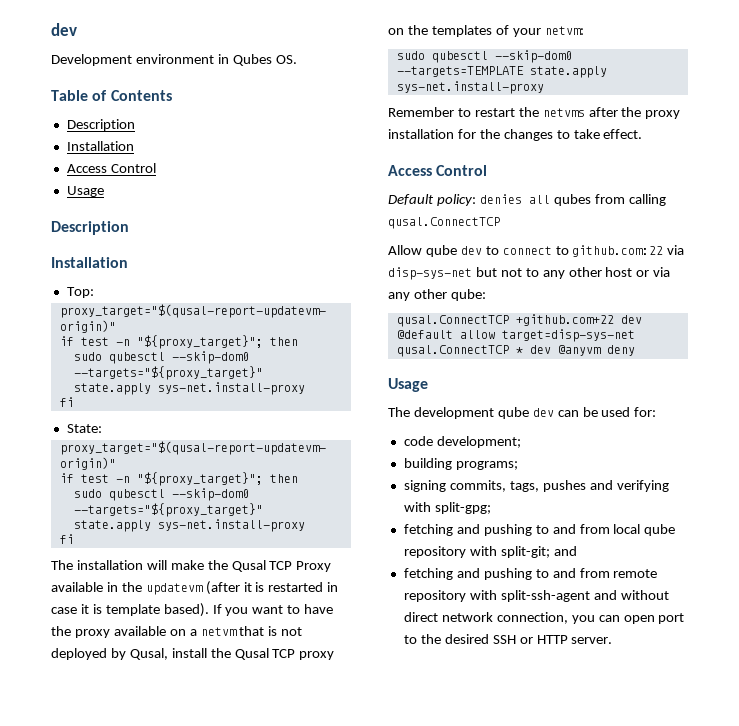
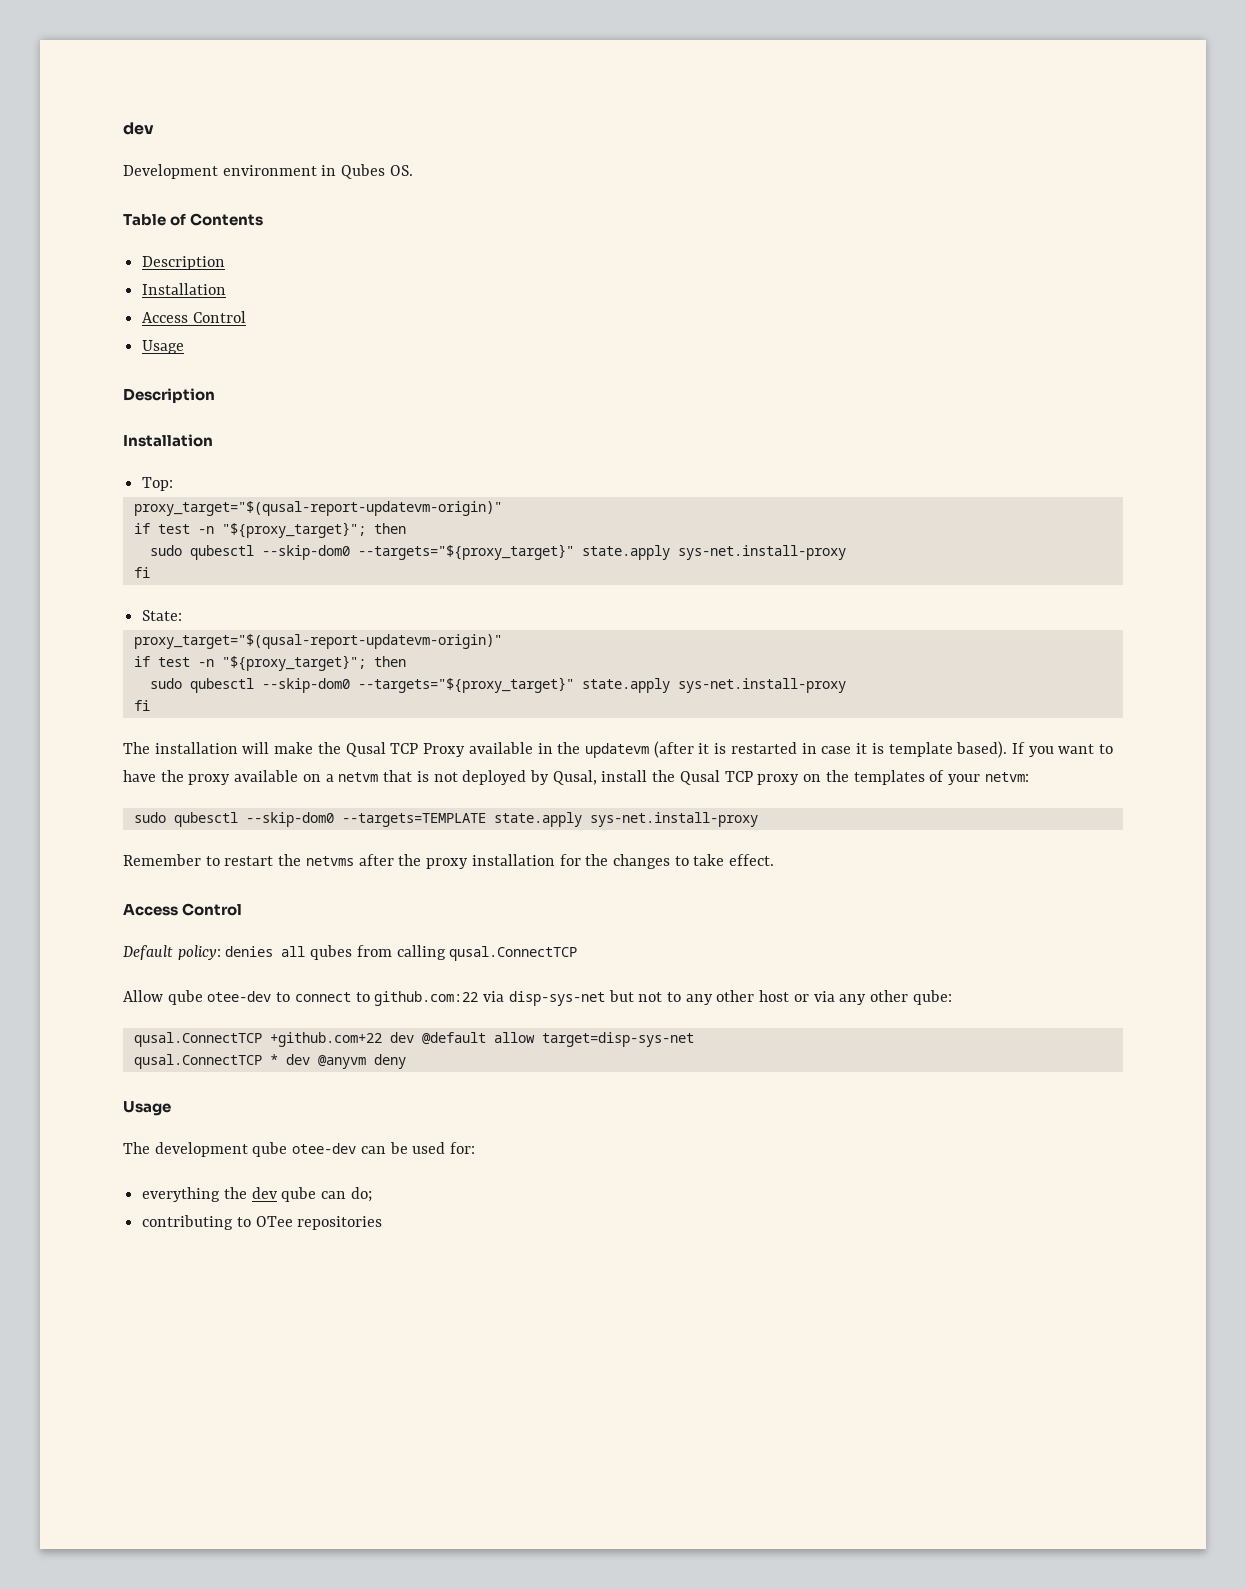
[460,246,482,255] dev -> [207,991,272,1002] otee-dev
[532,408,554,417] dev -> [292,1143,357,1154] otee-dev
[403,436,521,448] [403,458,518,470] [403,480,669,492] [403,502,491,514] [403,524,676,536] [403,546,577,558] [403,568,658,580] [403,590,669,602] [403,612,685,624] [403,634,613,644] code development; // building programs; // signing commits, tags, pushes and verifying with split-gpg; // fetching and pushing to and from local qube repository with split-git; and // fetching and pushing to and from remote repository with split-ssh-agent and without direct network connection, you can open port to the desired SSH or HTTP server. -> [142,1187,372,1202] [142,1215,383,1230] everything the dev qube can do; // contributing to OTee repositories

